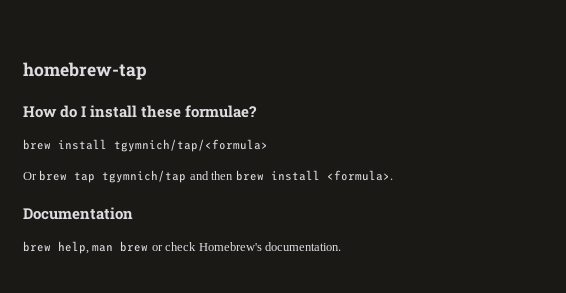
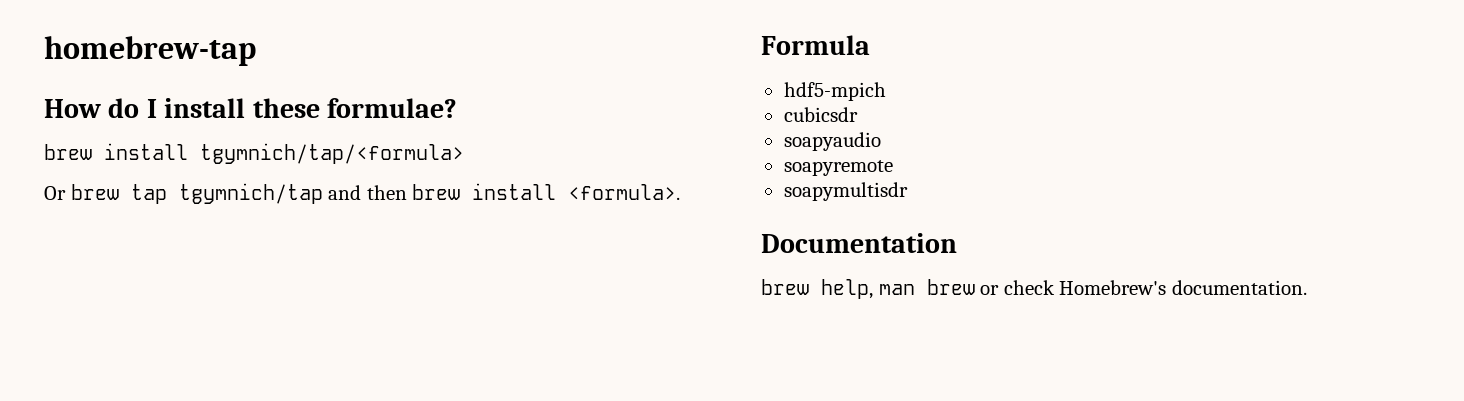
(393, 175) none -> [761,35,870,55] [783,82,886,101] [783,107,858,122] [783,132,881,151] [783,160,893,176] [783,182,908,201] // Formula // hdf5-mpich // cubicsdr // soapyaudio // soapyremote // soapymultisdr

